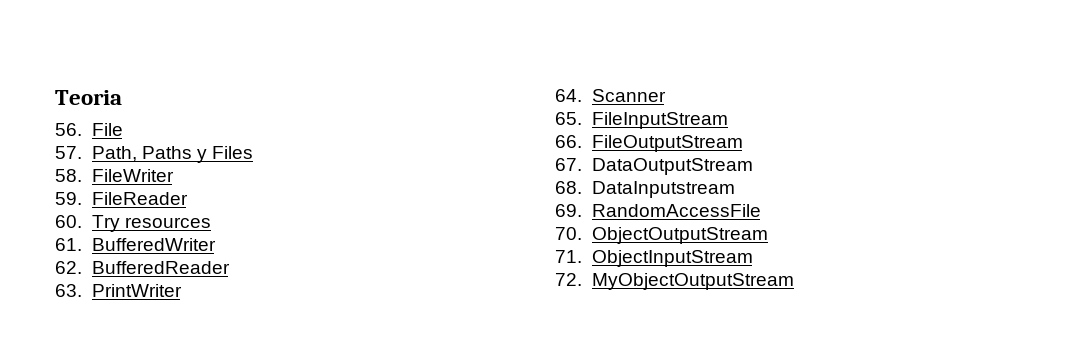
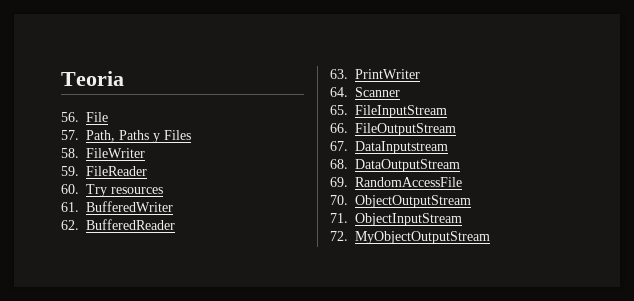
[591,158,753,175] DataOutputStream -> [355,141,448,154] DataInputstream
[591,181,735,198] DataInputstream -> [355,159,460,172] DataOutputStream

